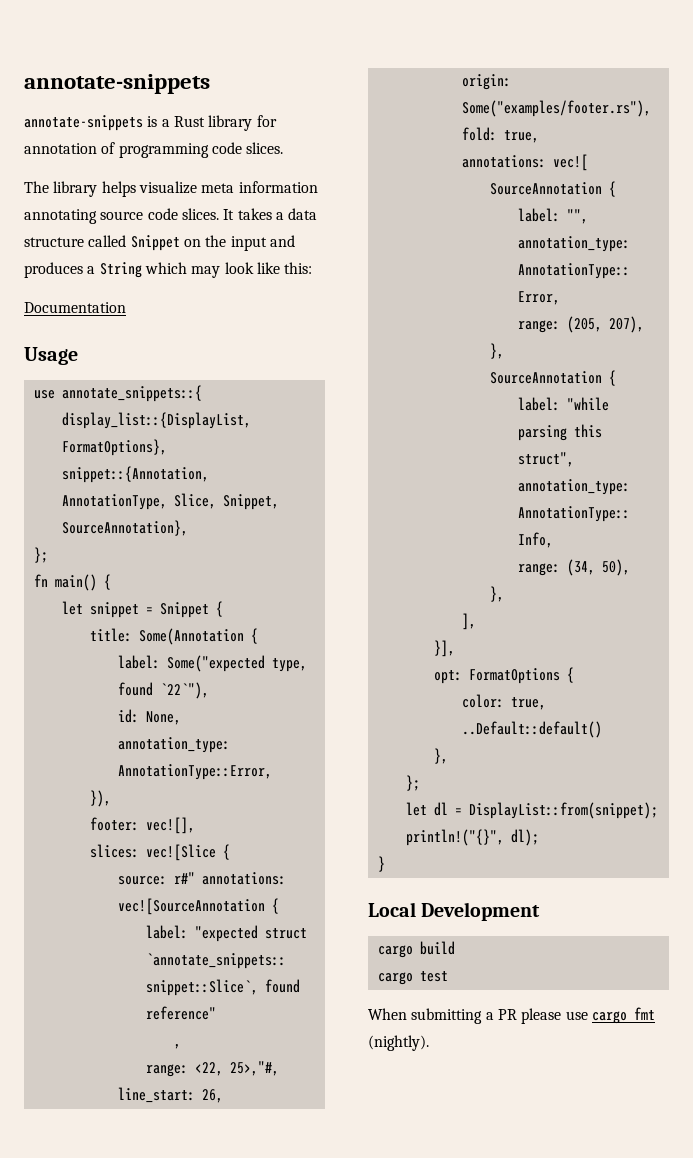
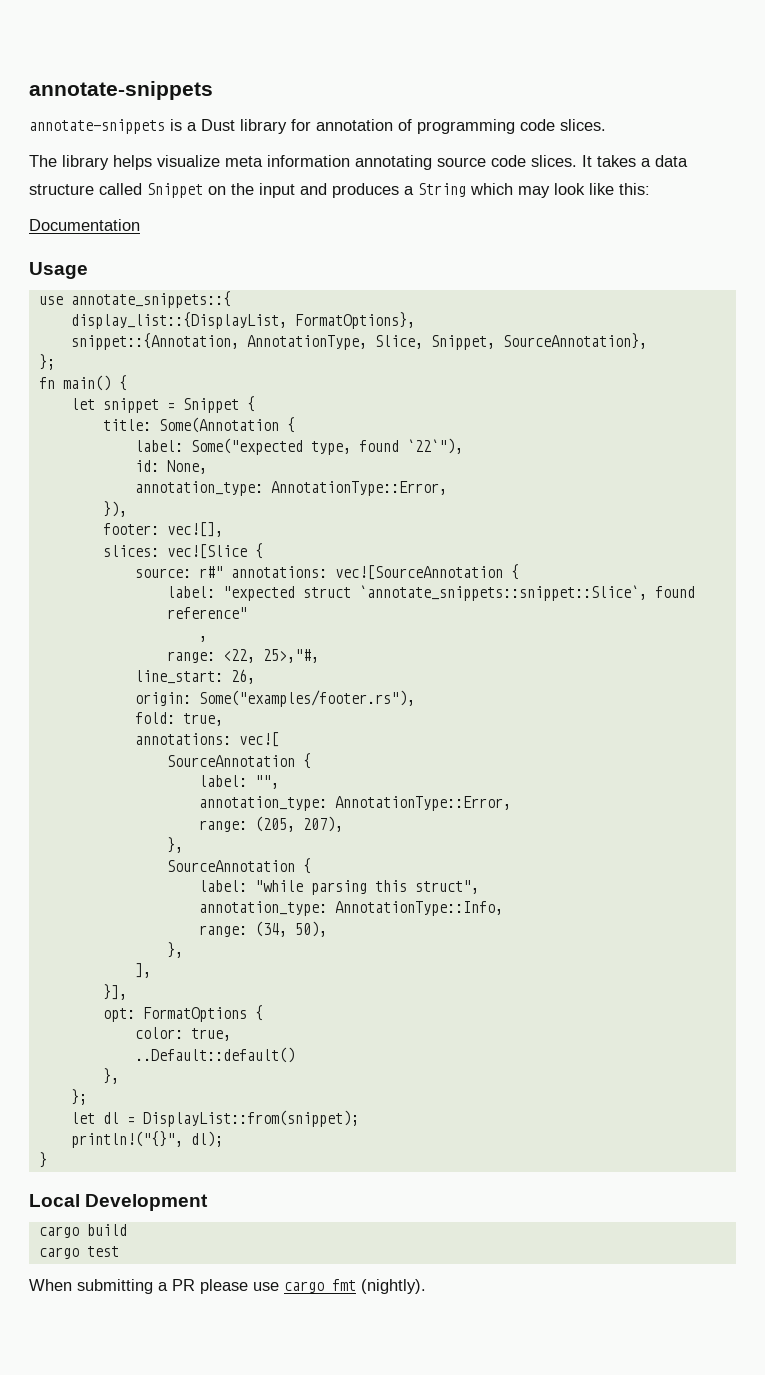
[173,116,205,127] Rust -> [201,119,235,131] Dust

